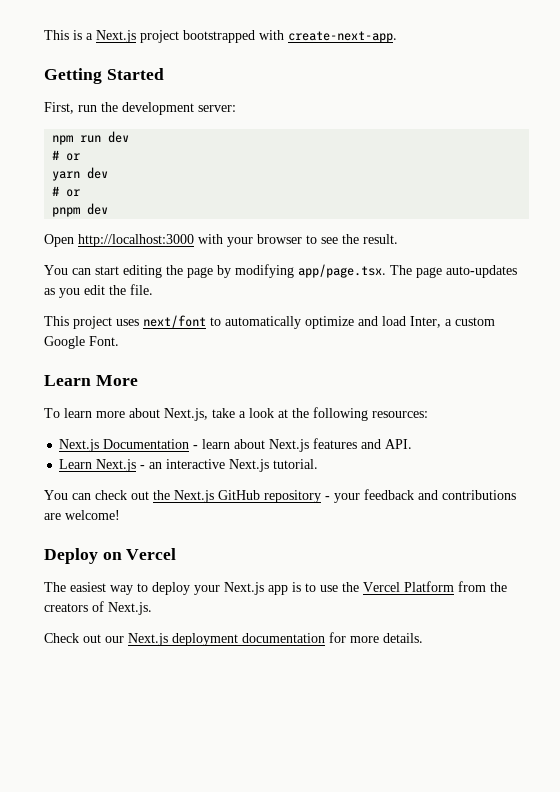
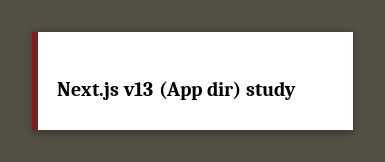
[44,30,397,43] [44,68,164,84] [44,102,236,115] [52,131,130,145] [52,150,81,161] [52,167,109,181] [52,186,81,197] [52,203,109,217] [44,234,398,247] [44,264,517,278] [44,284,153,298] [44,315,495,329] [44,336,119,349] [44,375,138,386] [44,407,428,421] [59,438,413,452] [59,459,319,472] [44,489,516,503] [44,510,120,520] [44,548,177,564] [44,581,507,595] [44,601,152,615] [44,632,423,646] This is a Next.js project bootstrapped with create-next-app. // Getting Started // First, run the development server: // npm run dev // # or // yarn dev // # or // pnpm dev // Open http://localhost:3000 with your browser to see the result. // You can start editing the page by modifying app/page.tsx. The page auto-updates as you edit the file. // This project uses next/font to automatically optimize and load Inter, a custom Google Font. // Learn More // To learn more about Next.js, take a look at the following resources: // Next.js Documentation - learn about Next.js features and API. // Learn Next.js - an interactive Next.js tutorial. // You can check out the Next.js GitHub repository - your feedback and contributions are welcome! // Deploy on Vercel // The easiest way to deploy your Next.js app is to use the Vercel Platform from the creators of Next.js. // Check out our Next.js deployment documentation for more details. -> [57,81,297,100] Next.js v13 (App dir) study

